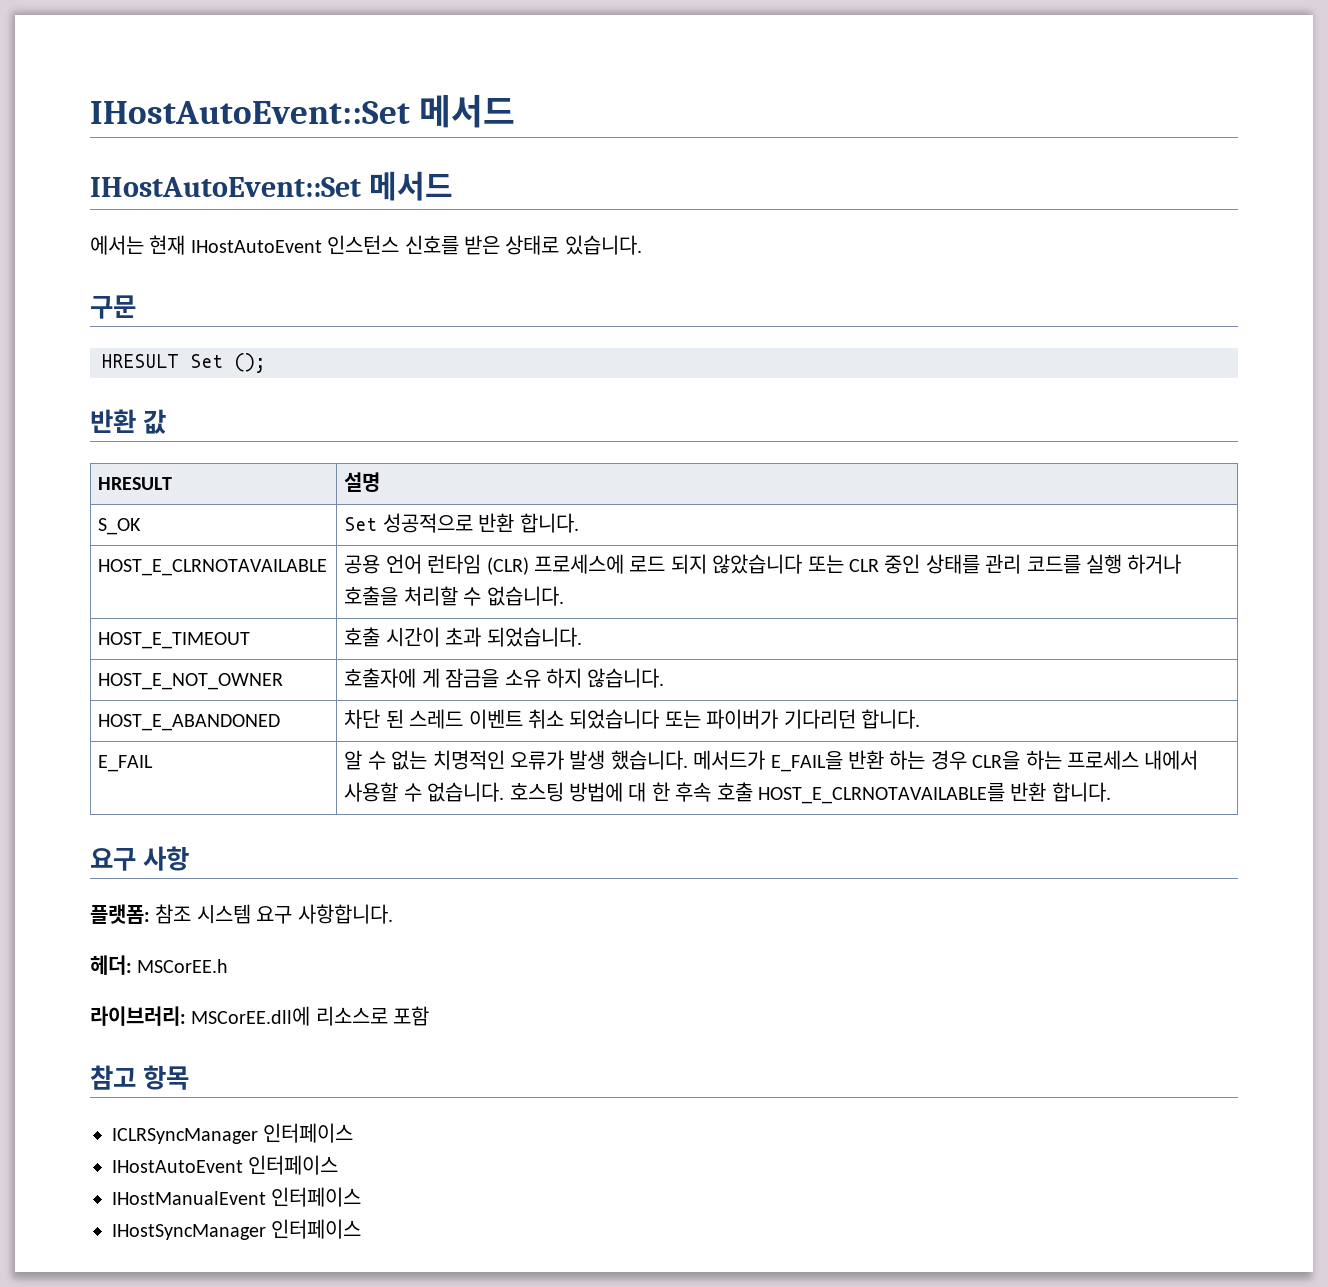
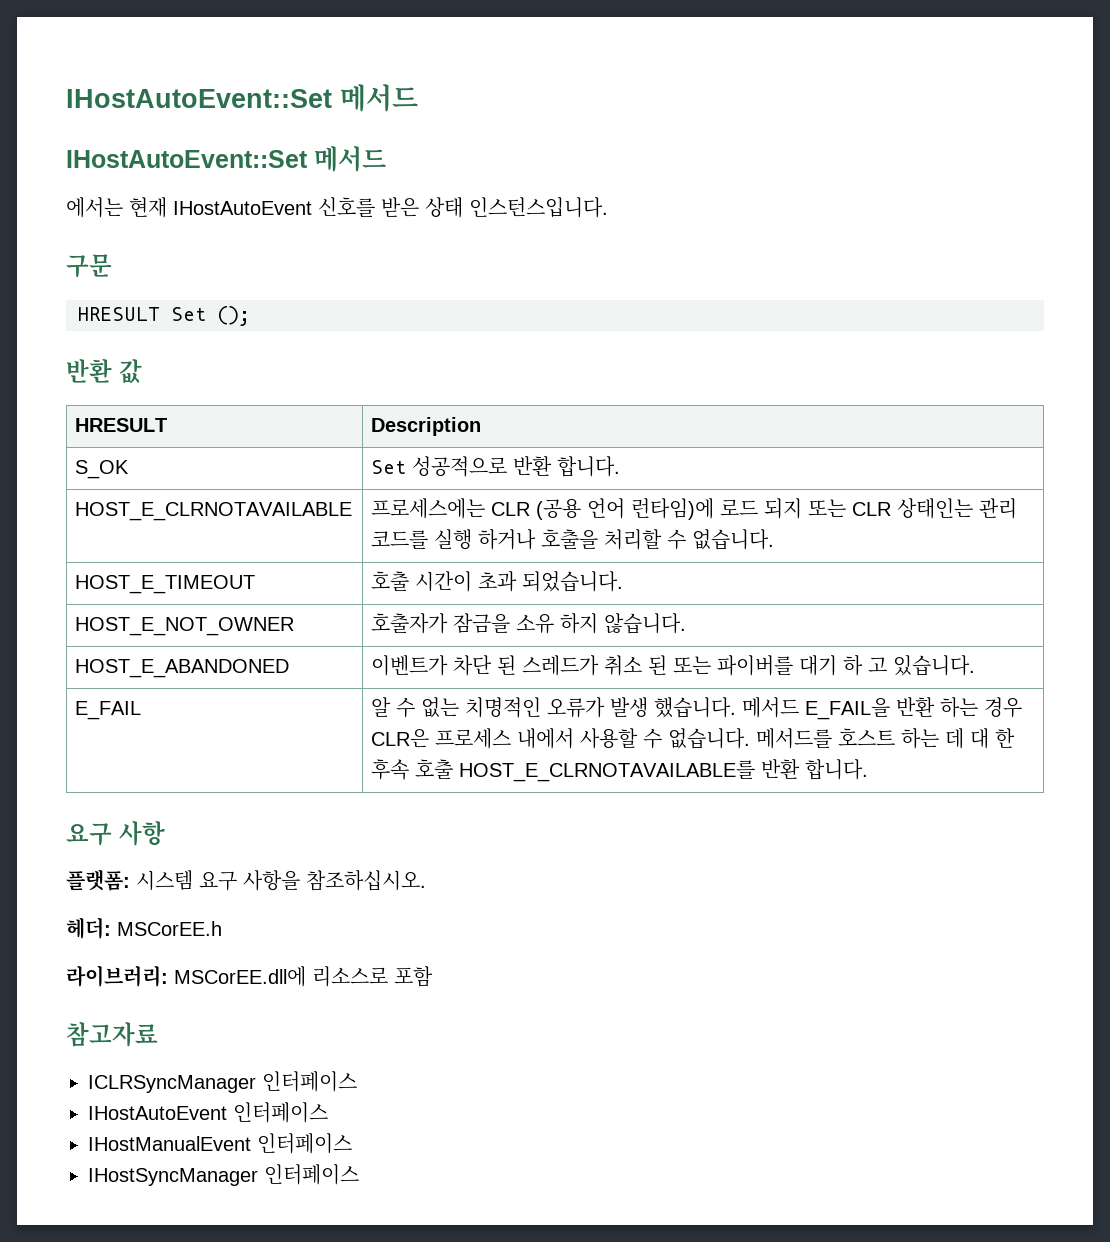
[327,235,400,254] 인스턴스 -> (312, 208) none
[505,235,642,255] 상태로 있습니다. -> [425,197,608,218] 상태 인스턴스입니다.
[344,472,381,492] 설명 -> [371,417,482,436] Description
[344,554,625,575] 공용 언어 런타임 (CLR) 프로세스에 -> [371,498,715,520] 프로세스에는 CLR (공용 언어 런타임)에
[712,554,803,574] 않았습니다 -> (803, 508) none
[884,554,980,574] 중인 상태를 -> [897,498,974,519] 상태인는
[344,668,440,688] 호출자에 게 -> [371,613,449,634] 호출자가
(281, 722) none -> [371,655,449,676] 이벤트가
[409,709,921,729] 스레드 이벤트 취소 되었습니다 또는 파이버가 기다리던 합니다. -> [522,655,976,676] 스레드가 취소 된 또는 파이버를 대기 하 고 있습니다.
[693,750,766,770] 메서드가 -> [742,697,800,718] 메서드
[972,750,1062,770] CLR을 하는 -> [371,729,430,748] CLR은
[509,782,624,802] 호스팅 방법에 -> [756,728,965,749] 메서드를 호스트 하는 데
[155,904,192,924] 참조 -> (130, 880) none
[297,904,393,924] 사항합니다. -> [243,870,426,891] 사항을 참조하십시오.
[90,1065,189,1090] 참고 항목 -> [66,1022,158,1047] 참고자료

